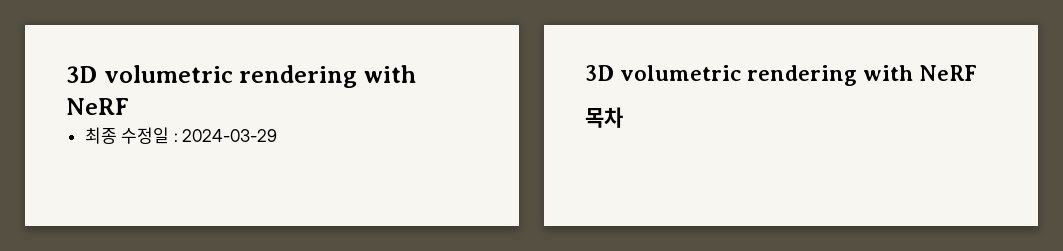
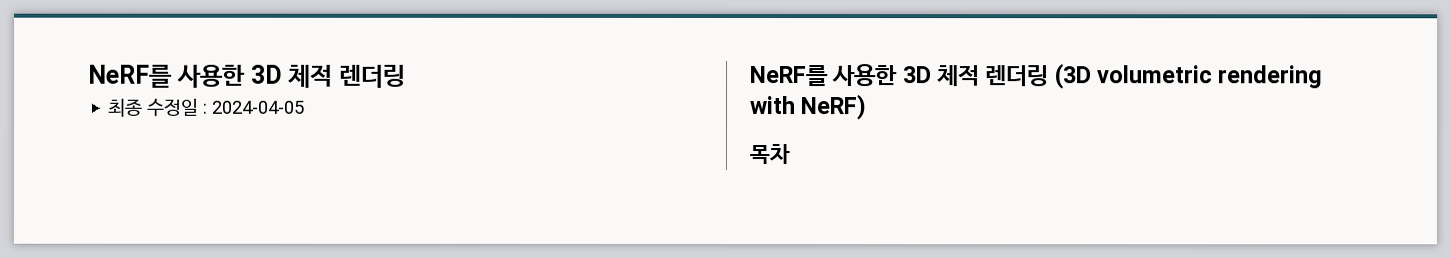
[66,65,416,88] [66,98,129,115] [84,127,278,144] [585,65,978,86] 3D volumetric rendering with NeRF // 최종 수정일 : 2024-03-29 // 3D volumetric rendering with NeRF -> [88,64,406,88] [108,98,306,117] [750,63,1324,90] [750,94,868,121] NeRF를 사용한 3D 체적 렌더링 // 최종 수정일 : 2024-04-05 // NeRF를 사용한 3D 체적 렌더링 (3D volumetric rendering with NeRF)

